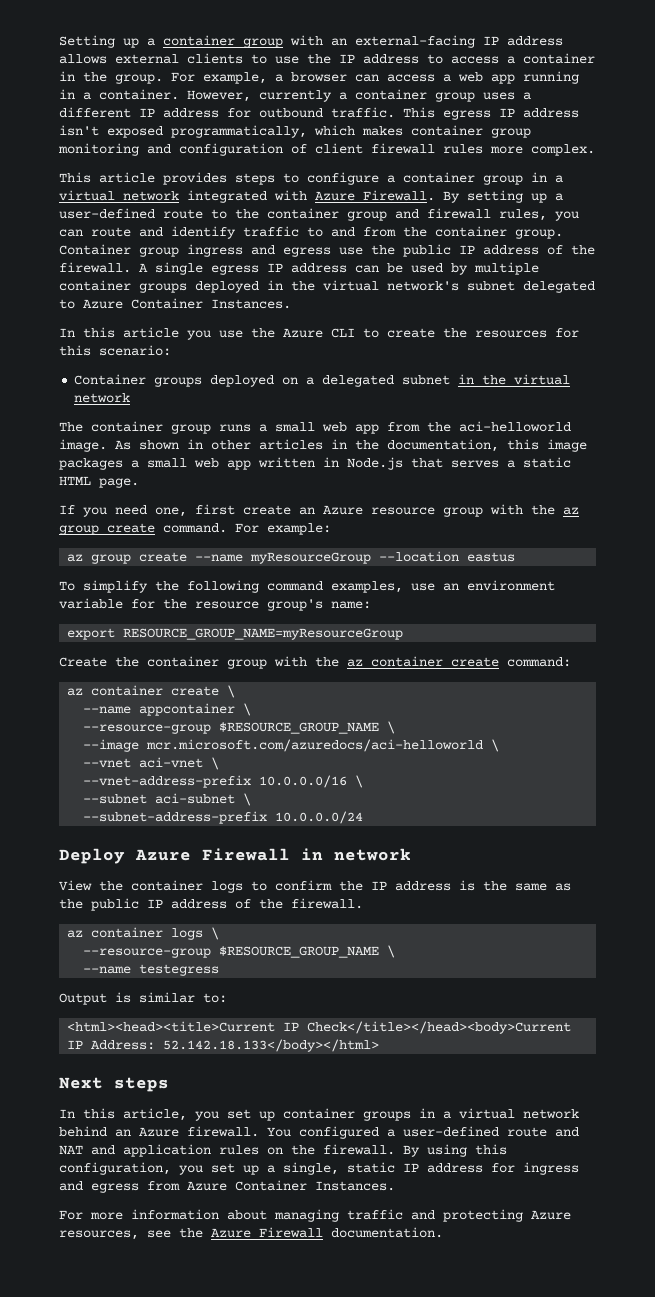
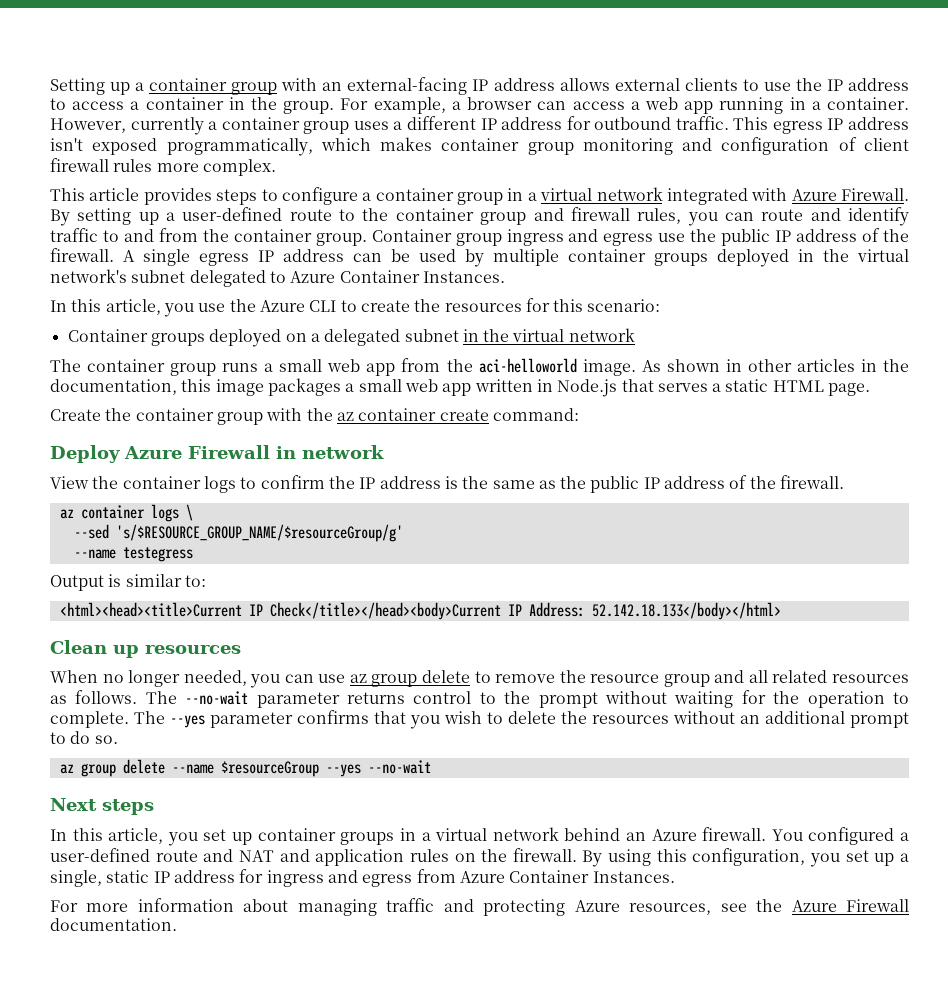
[123,327,179,338] article -> [105,299,161,315] article,
[59,504,579,517] [59,523,331,535] [67,551,516,564] [59,580,555,593] [59,598,371,611] [67,628,404,640] // If you need one, first create an Azure resource group with the az group create command. For example: // az group create --name myResourceGroup --location eastus // To simplify the following command examples, use an environment variable for the resource group's name: // export RESOURCE_GROUP_NAME=myResourceGroup -> (871, 389) none
[67,685,236,698] [83,703,252,716] [83,721,396,734] [83,739,500,752] [83,757,220,770] [83,775,364,788] [83,793,252,806] [83,811,364,824] // az container create \ // --name appcontainer \ // --resource-group $RESOURCE_GROUP_NAME \ // --image mcr.microsoft.com/azuredocs/aci-helloworld \ // --vnet aci-vnet \ // --vnet-address-prefix 10.0.0.0/16 \ // --subnet aci-subnet \ // --subnet-address-prefix 10.0.0.0/24 -> (579, 414) none
[83,945,396,958] --resource-group $RESOURCE_GROUP_NAME \ -> [73,524,403,542] --sed 's/$RESOURCE_GROUP_NAME/$resourceGroup/g'
(380, 1045) none -> [50,640,241,658] [50,670,909,688] [50,690,909,708] [50,710,909,729] [50,731,118,744] [59,759,431,777] // Clean up resources // When no longer needed, you can use az group delete to remove the resource group and all related resources as follows. The --no-wait parameter returns control to the prompt without waiting for the operation to complete. The --yes parameter confirms that you wish to delete the resources without an additional prompt to do so. // az group delete --name $resourceGroup --yes --no-wait

